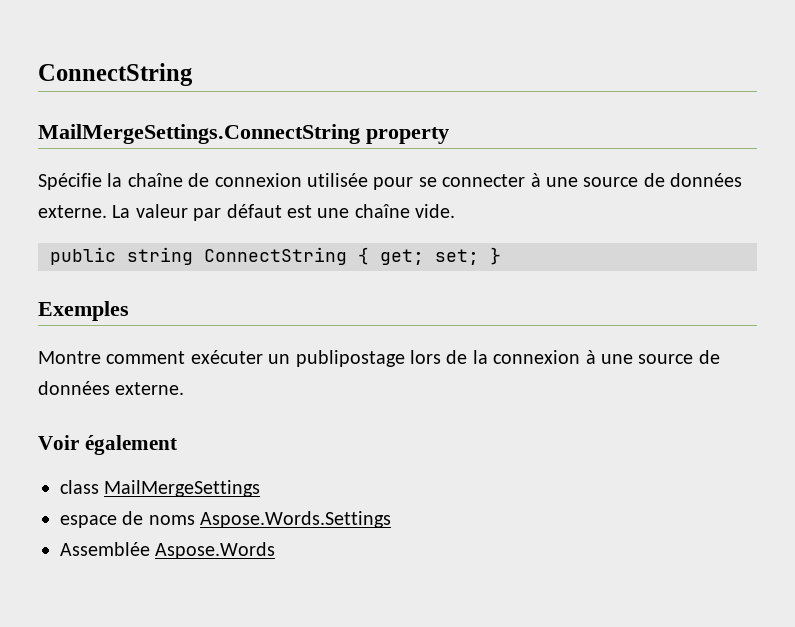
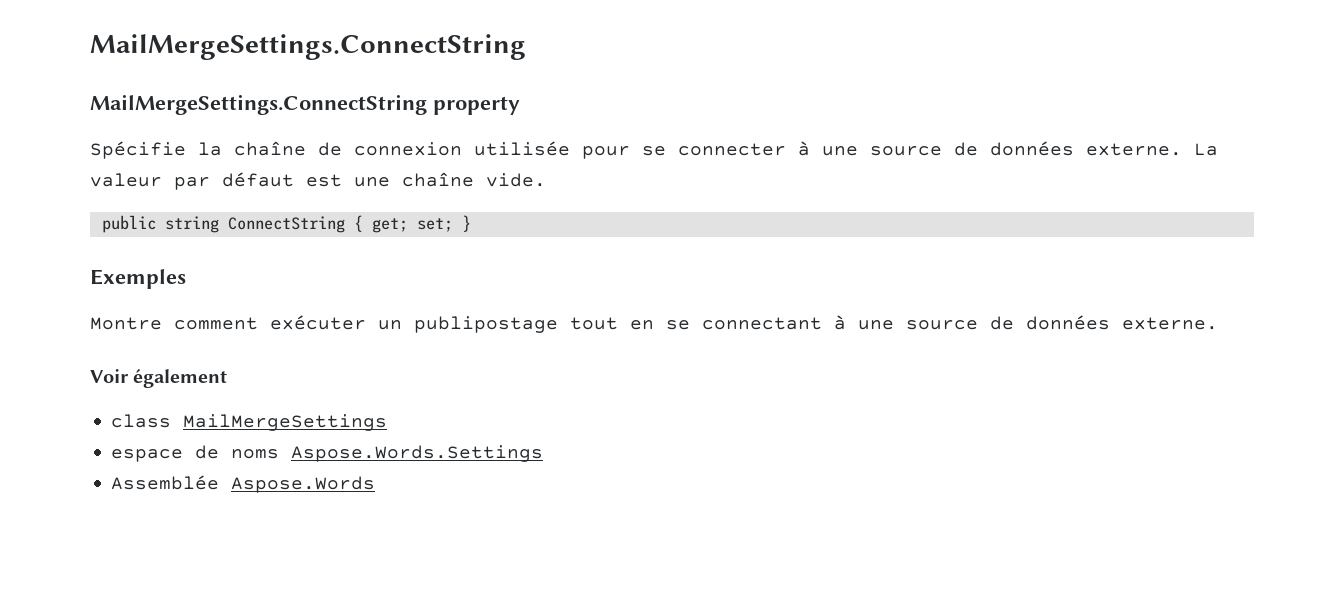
[38,63,193,86] ConnectString -> [90,34,526,60] MailMergeSettings.ConnectString
[410,350,581,364] lors de la connexion -> [570,317,822,330] tout en se connectant

